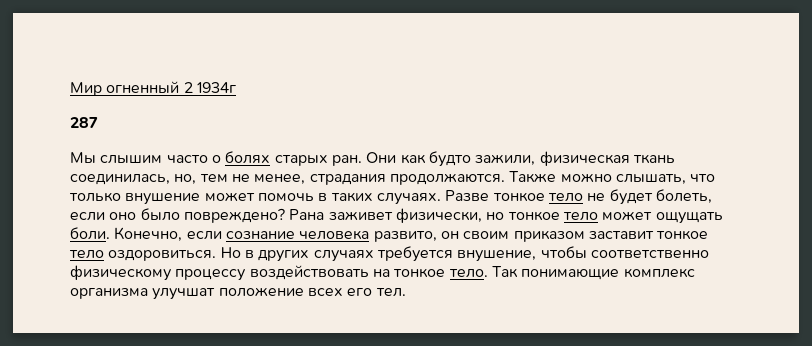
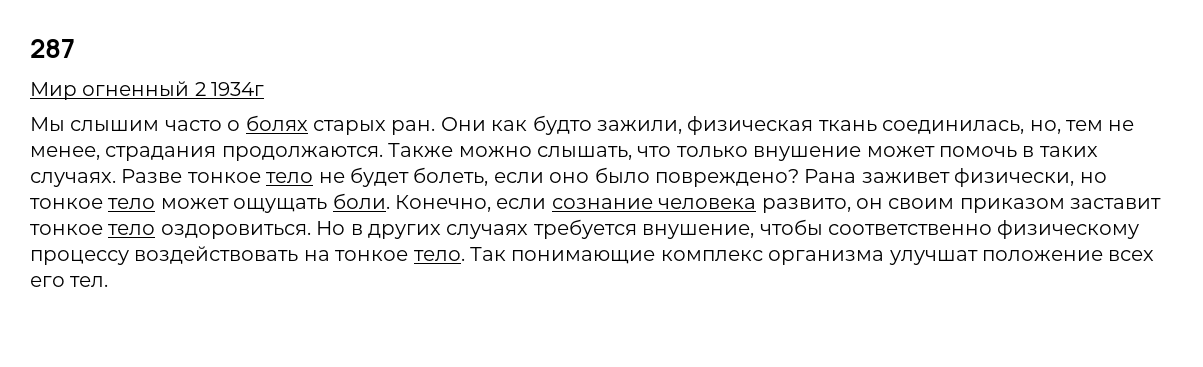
(70, 89) none -> [30,39,75,58] 287 //
[70,117,98,128] // 287 -> (265, 89) none

